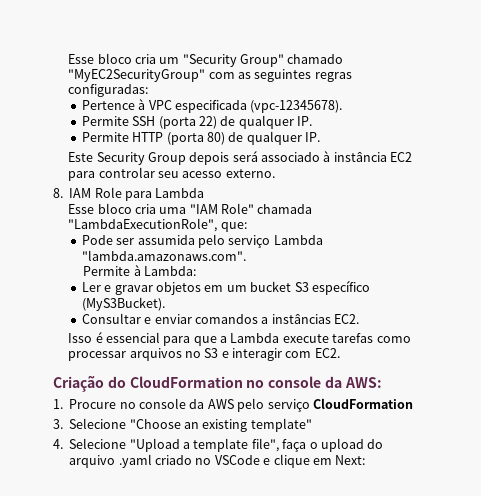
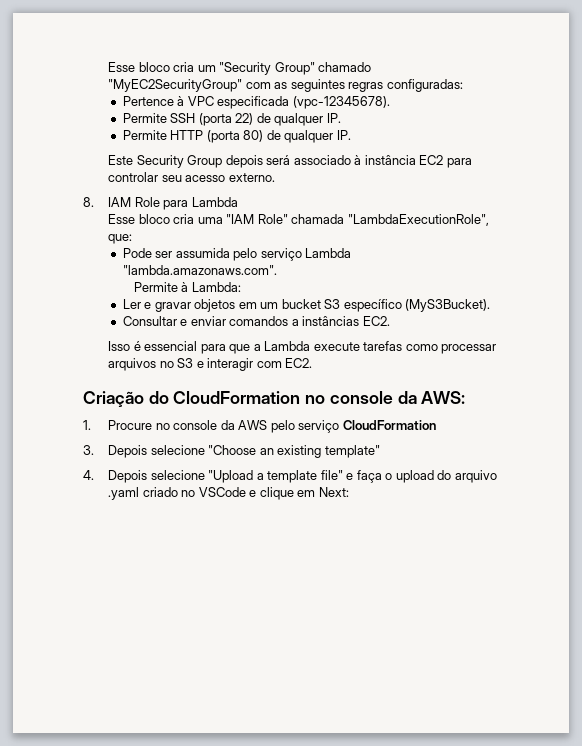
[69,418,127,429] Selecione -> [108,445,205,458] Depois selecione
[69,438,127,449] Selecione -> [108,470,205,483] Depois selecione
[251,438,279,452] file", -> [320,470,354,480] file" e

